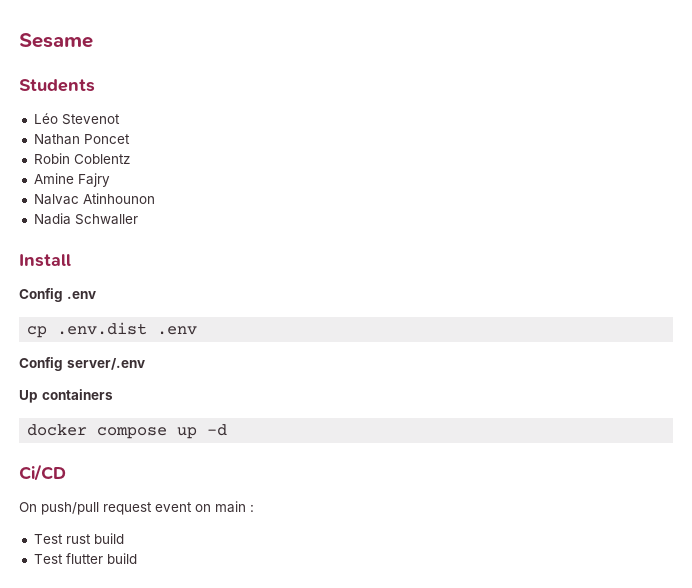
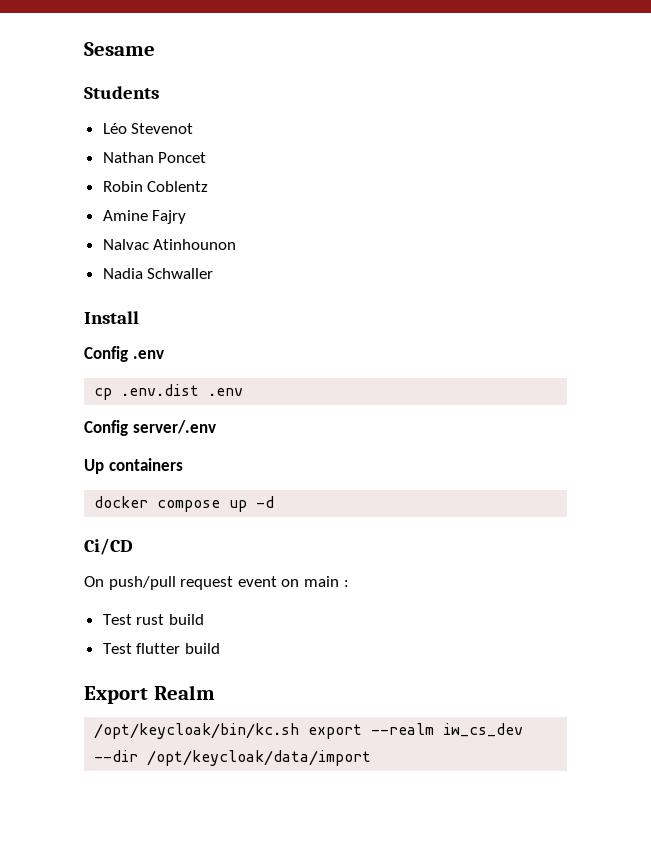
(137, 558) none -> [84,685,215,704] [94,723,524,739] [94,750,372,766] // Export Realm // /opt/keycloak/bin/kc.sh export --realm iw_cs_dev --dir /opt/keycloak/data/import

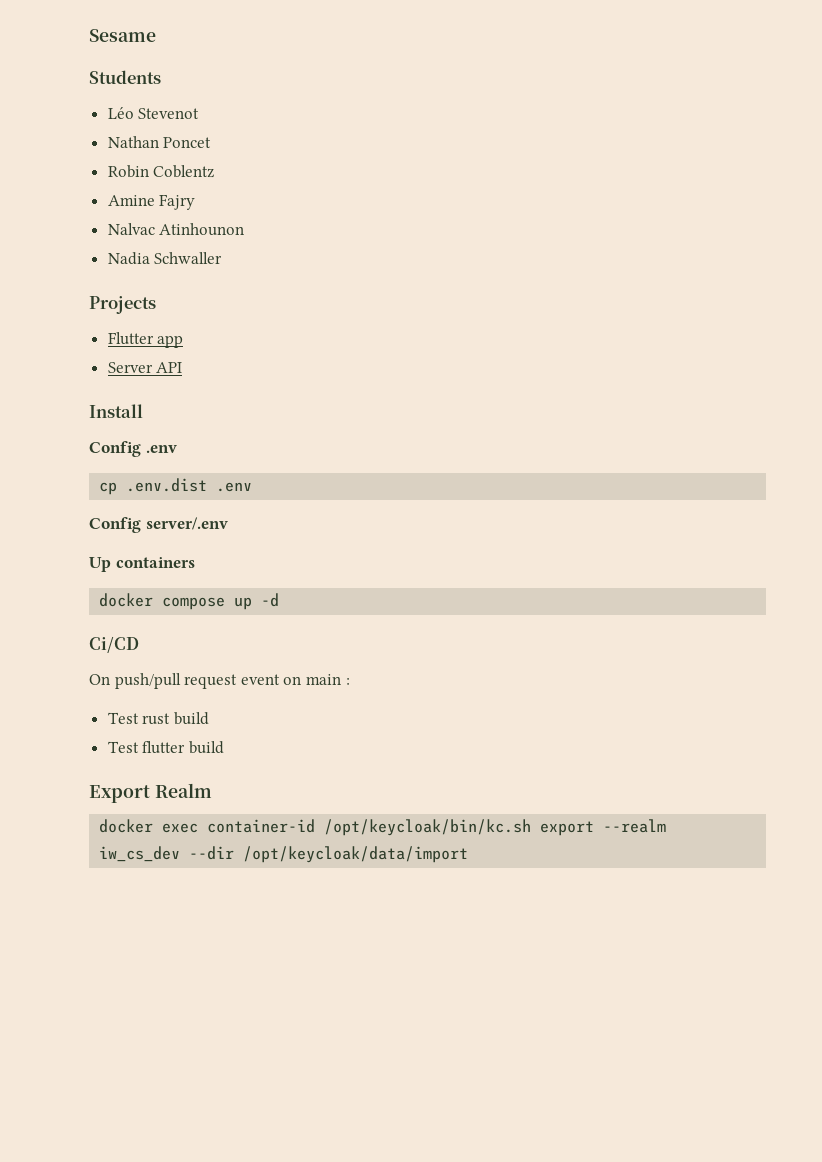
(214, 273) none -> [89,296,156,314] [107,332,184,348] [107,362,183,373] // Projects // Flutter app // Server API
(215, 692) none -> [99,819,316,833] docker exec container-id

